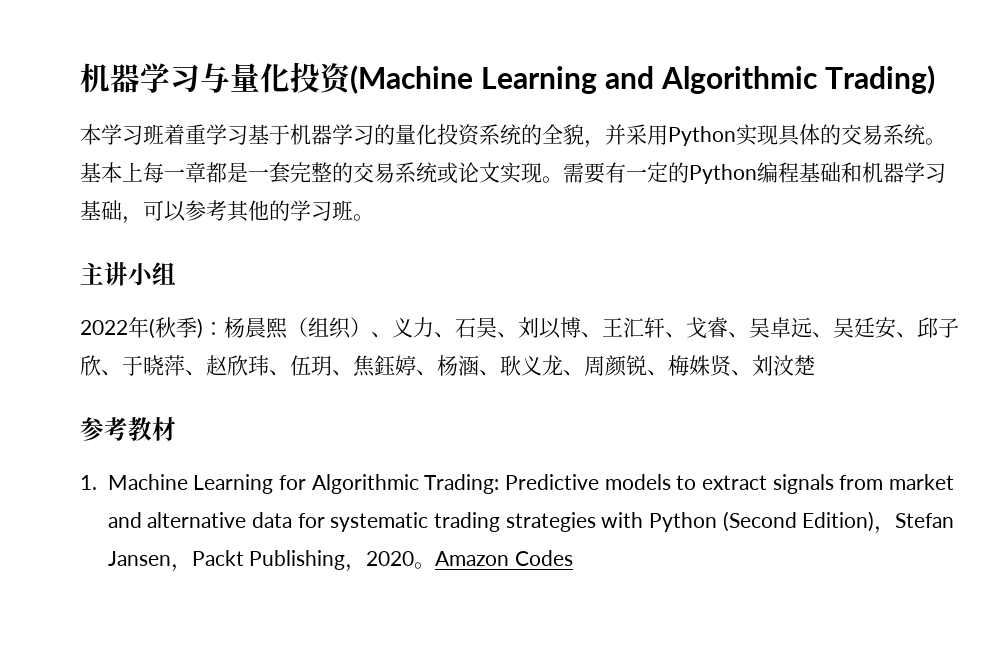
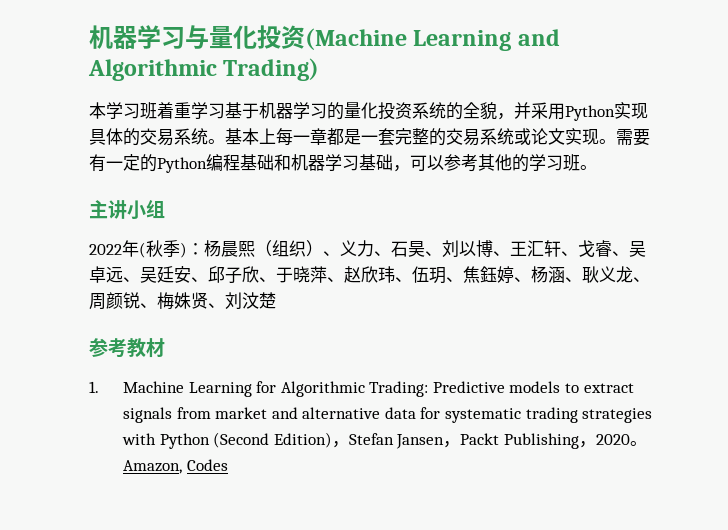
[435,551,510,566] Amazon -> [122,460,182,474] Amazon,

